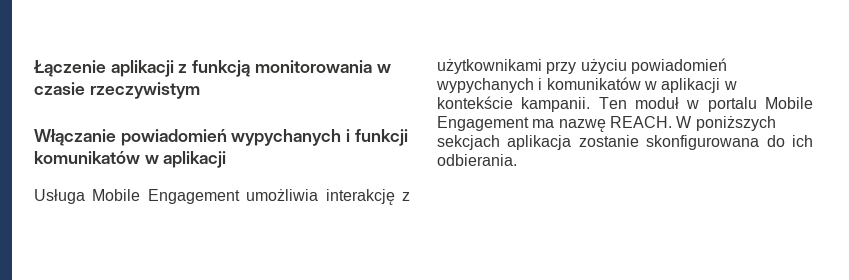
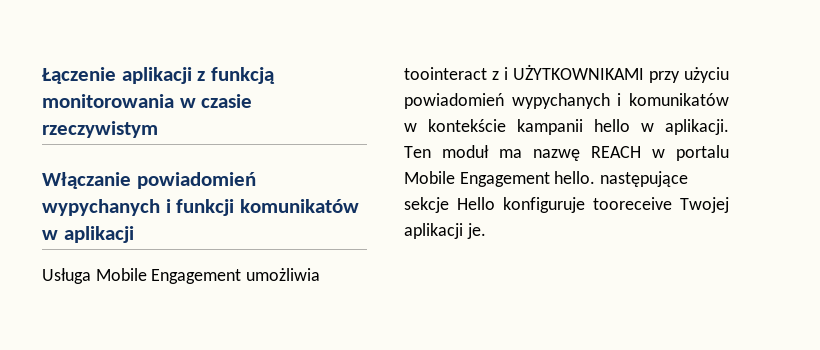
[325,189,411,205] [437,59,542,74] interakcję z użytkownikami -> [404,64,644,80] toointeract z i UŻYTKOWNIKAMI
[661,78,737,93] [437,96,813,112] [437,116,776,132] [437,135,814,150] [437,154,517,166] aplikacji w kontekście kampanii. Ten moduł w portalu Mobile Engagement ma nazwę REACH. W poniższych sekcjach aplikacja zostanie skonfigurowana do ich odbierania. -> [428,119,729,135] [404,145,729,161] [404,171,689,187] [404,197,729,213] [404,223,486,239] kontekście kampanii hello w aplikacji. Ten moduł ma nazwę REACH w portalu Mobile Engagement hello. następujące sekcje Hello konfiguruje tooreceive Twojej aplikacji je.

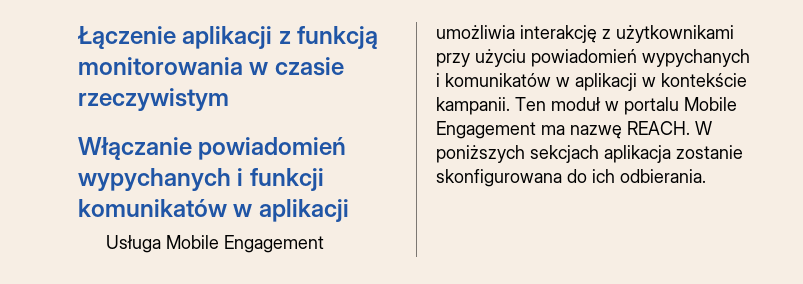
[404,64,644,80] toointeract z i UŻYTKOWNIKAMI -> [520,25,734,43] interakcję z użytkownikami
[428,119,729,135] [404,145,729,161] [404,171,689,187] [404,197,729,213] [404,223,486,239] kontekście kampanii hello w aplikacji. Ten moduł ma nazwę REACH w portalu Mobile Engagement hello. następujące sekcje Hello konfiguruje tooreceive Twojej aplikacji je. -> [575,73,747,91] [436,97,737,115] [436,121,712,139] [436,145,743,163] [436,169,706,187] aplikacji w kontekście kampanii. Ten moduł w portalu Mobile Engagement ma nazwę REACH. W poniższych sekcjach aplikacja zostanie skonfigurowana do ich odbierania.

